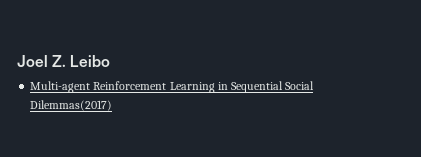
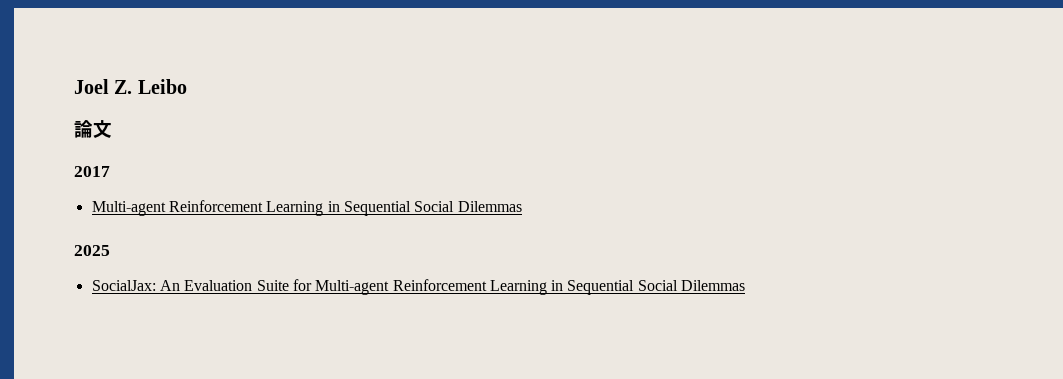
[30,81,315,93] [30,100,113,111] // Multi-agent Reinforcement Learning in Sequential Social Dilemmas(2017) -> [74,120,112,138] [74,166,110,177] [91,200,522,216] [74,245,110,256] [91,279,746,295] // 論文 // 2017 // Multi-agent Reinforcement Learning in Sequential Social Dilemmas // 2025 // SocialJax: An Evaluation Suite for Multi-agent Reinforcement Learning in Sequential Social Dilemmas

